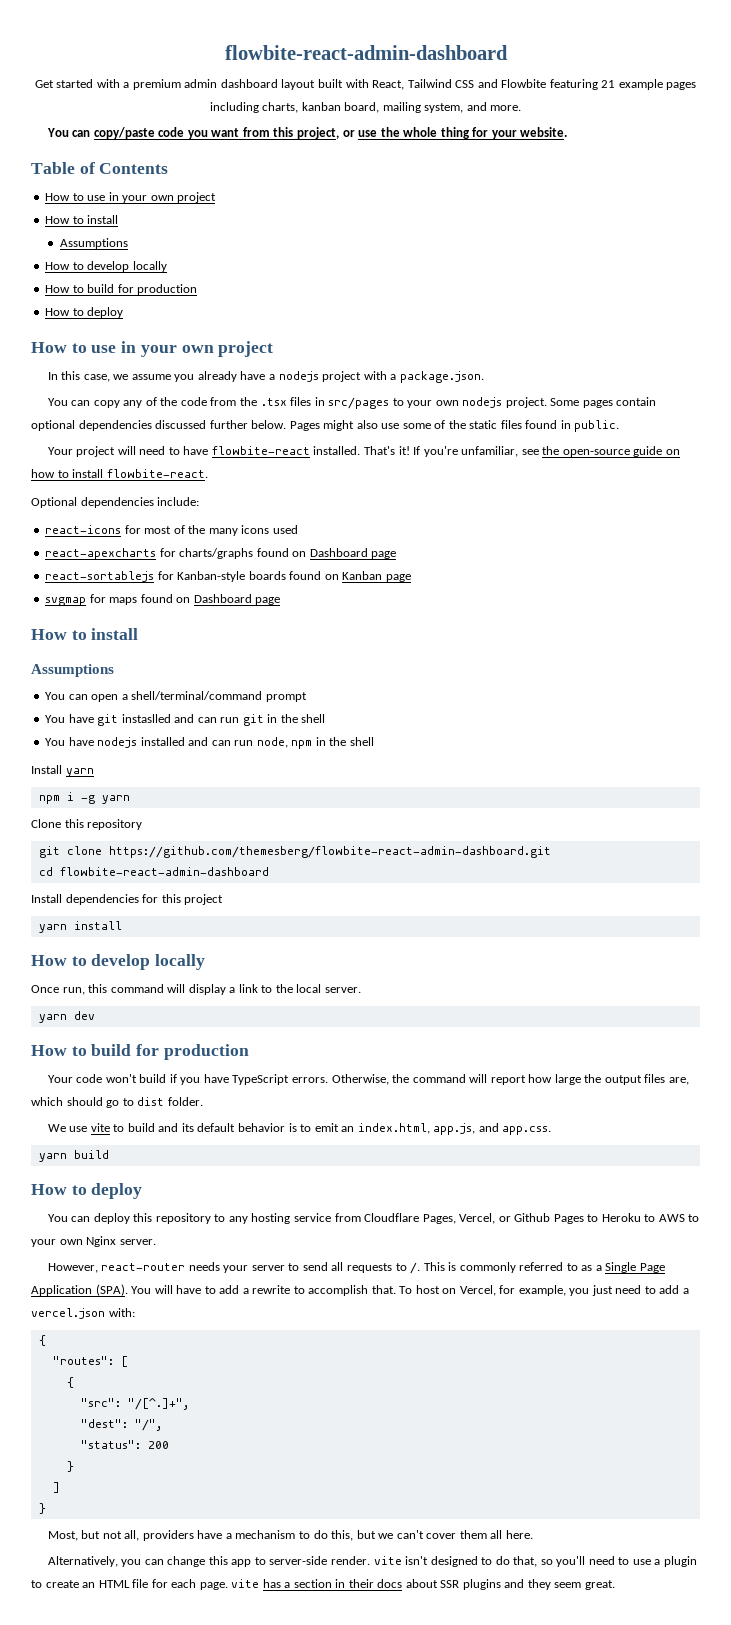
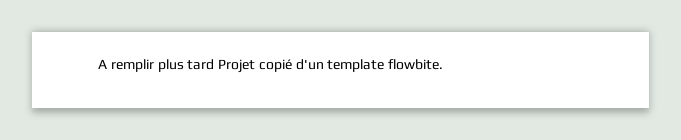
[224,45,508,60] [34,79,697,90] [209,102,522,113] [46,127,568,139] [31,162,169,174] [45,192,217,203] [45,215,119,224] [59,238,128,249] [45,261,167,272] [45,284,198,295] [45,307,124,318] [31,341,274,357] [47,371,484,383] [47,397,657,409] [31,420,620,432] [47,446,680,457] [31,469,208,478] [31,497,200,508] [45,525,298,536] [45,548,397,560] [45,571,411,582] [45,594,281,606] [31,628,139,640] [31,664,114,677] [45,691,307,702] [45,714,326,726] [45,737,374,749] [31,765,94,777] [38,792,130,804] [31,819,143,830] [38,846,551,858] [38,867,269,876] [31,894,224,905] [38,921,122,933] [31,954,206,970] [31,984,361,995] [38,1011,95,1023] [31,1044,249,1060] [47,1074,689,1085] [31,1097,203,1108] [47,1123,552,1135] [38,1150,109,1162] [31,1183,143,1199] [47,1213,700,1224] [31,1236,156,1247] [47,1262,665,1274] [31,1284,689,1296] [31,1308,135,1319] [38,1335,46,1346] [52,1356,128,1367] [66,1377,74,1388] [80,1398,189,1410] [80,1419,162,1431] [80,1440,169,1449] [66,1461,74,1472] [52,1482,60,1493] [38,1503,46,1514] [47,1530,533,1541] [47,1556,697,1567] [31,1579,615,1590] flowbite-react-admin-dashboard // Get started with a premium admin dashboard layout built with React, Tailwind CSS and Flowbite featuring 21 example pages including charts, kanban board, mailing system, and more. // You can copy/paste code you want from this project, or use the whole thing for your website. // Table of Contents // How to use in your own project // How to install // Assumptions // How to develop locally // How to build for production // How to deploy // How to use in your own project // In this case, we assume you already have a nodejs project with a package.json. // You can copy any of the code from the .tsx files in src/pages to your own nodejs project. Some pages contain optional dependencies discussed further below. Pages might also use some of the static files found in public. // Your project will need to have flowbite-react installed. That's it! If you're unfamiliar, see the open-source guide on how to install flowbite-react. // Optional dependencies include: // react-icons for most of the many icons used // react-apexcharts for charts/graphs found on Dashboard page // react-sortablejs for Kanban-style boards found on Kanban page // svgmap for maps found on Dashboard page // How to install // Assumptions // You can open a shell/terminal/command prompt // You have git instaslled and can run git in the shell // You have nodejs installed and can run node, npm in the shell // Install yarn // npm i -g yarn // Clone this repository // git clone https://github.com/themesberg/flowbite-react-admin-dashboard.git // cd flowbite-react-admin-dashboard // Install dependencies for this project // yarn install // How to develop locally // Once run, this command will display a link to the local server. // yarn dev // How to build for production // Your code won't build if you have TypeScript errors. Otherwise, the command will report how large the output files are, which should go to dist folder. // We use vite to build and its default behavior is to emit an index.html, app.js, and app.css. // yarn build // How to deploy // You can deploy this repository to any hosting service from Cloudflare Pages, Vercel, or Github Pages to Heroku to AWS to your own Nginx server. // However, react-router needs your server to send all requests to /. This is commonly referred to as a Single Page Application (SPA). You will have to add a rewrite to accomplish that. To host on Vercel, for example, you just need to add a vercel.json with: // { // "routes": [ // { // "src": "/[^.]+", // "dest": "/", // "status": 200 // } // ] // } // Most, but not all, providers have a mechanism to do this, but we can't cover them all here. // Alternatively, you can change this app to server-side render. vite isn't designed to do that, so you'll need to use a plugin to create an HTML file for each page. vite has a section in their docs about SSR plugins and they seem great. -> [98,59,444,73] A remplir plus tard Projet copié d'un template flowbite.

